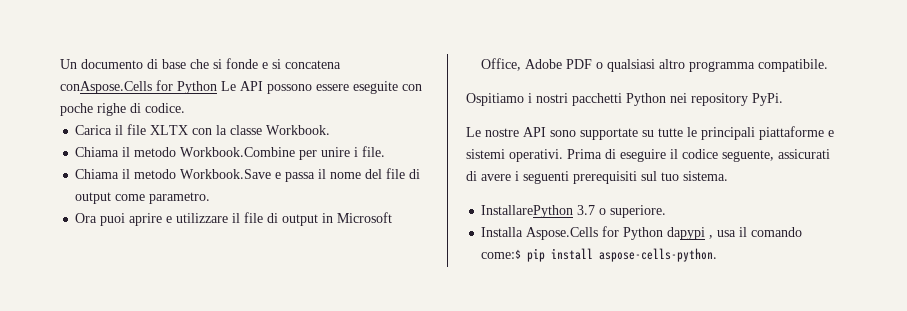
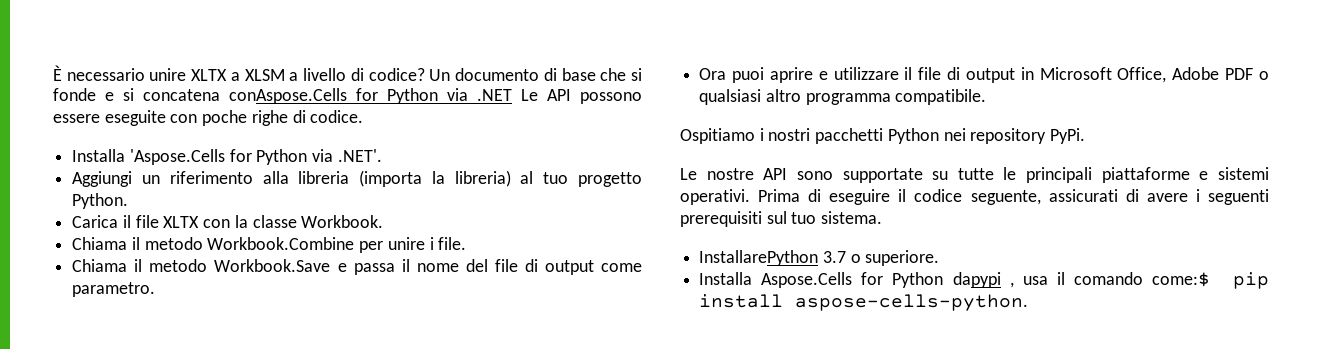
(60, 64) none -> [53,65,425,81] È necessario unire XLTX a XLSM a livello di codice?
(217, 87) none -> [447,88,512,101] via .NET
(185, 108) none -> [72,149,382,165] [72,170,642,187] [72,193,129,209] // Installa 'Aspose.Cells for Python via .NET'. // Aggiungi un riferimento alla libreria (importa la libreria) al tuo progetto Python.

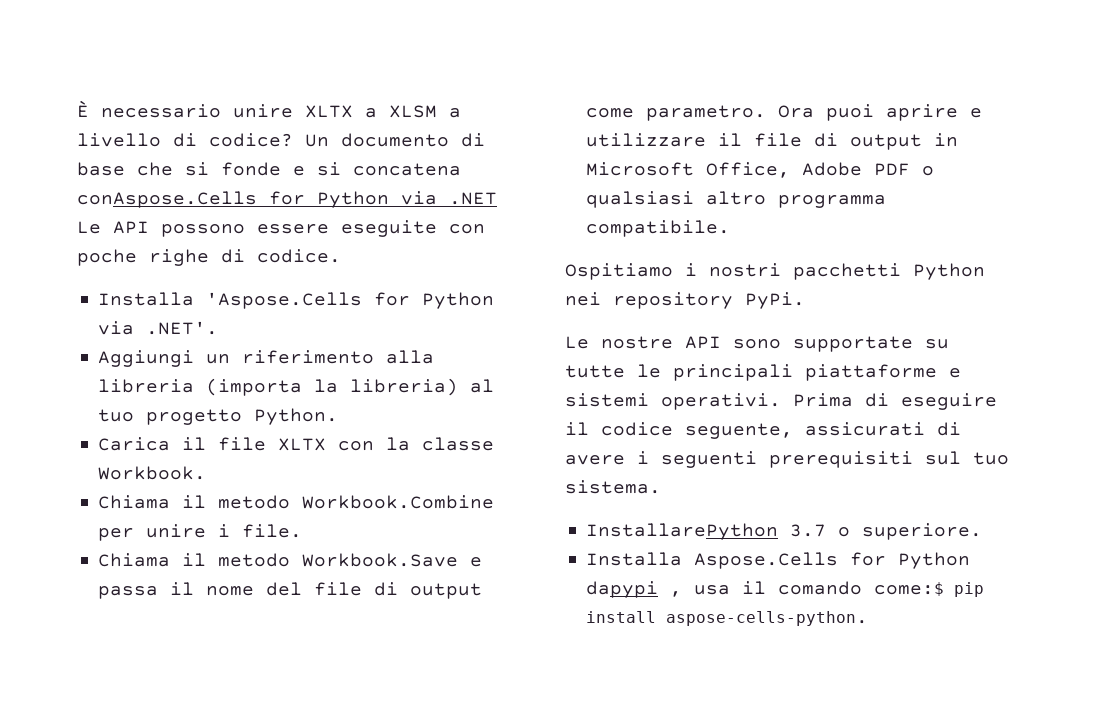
(156, 289) // -> (767, 113) none

